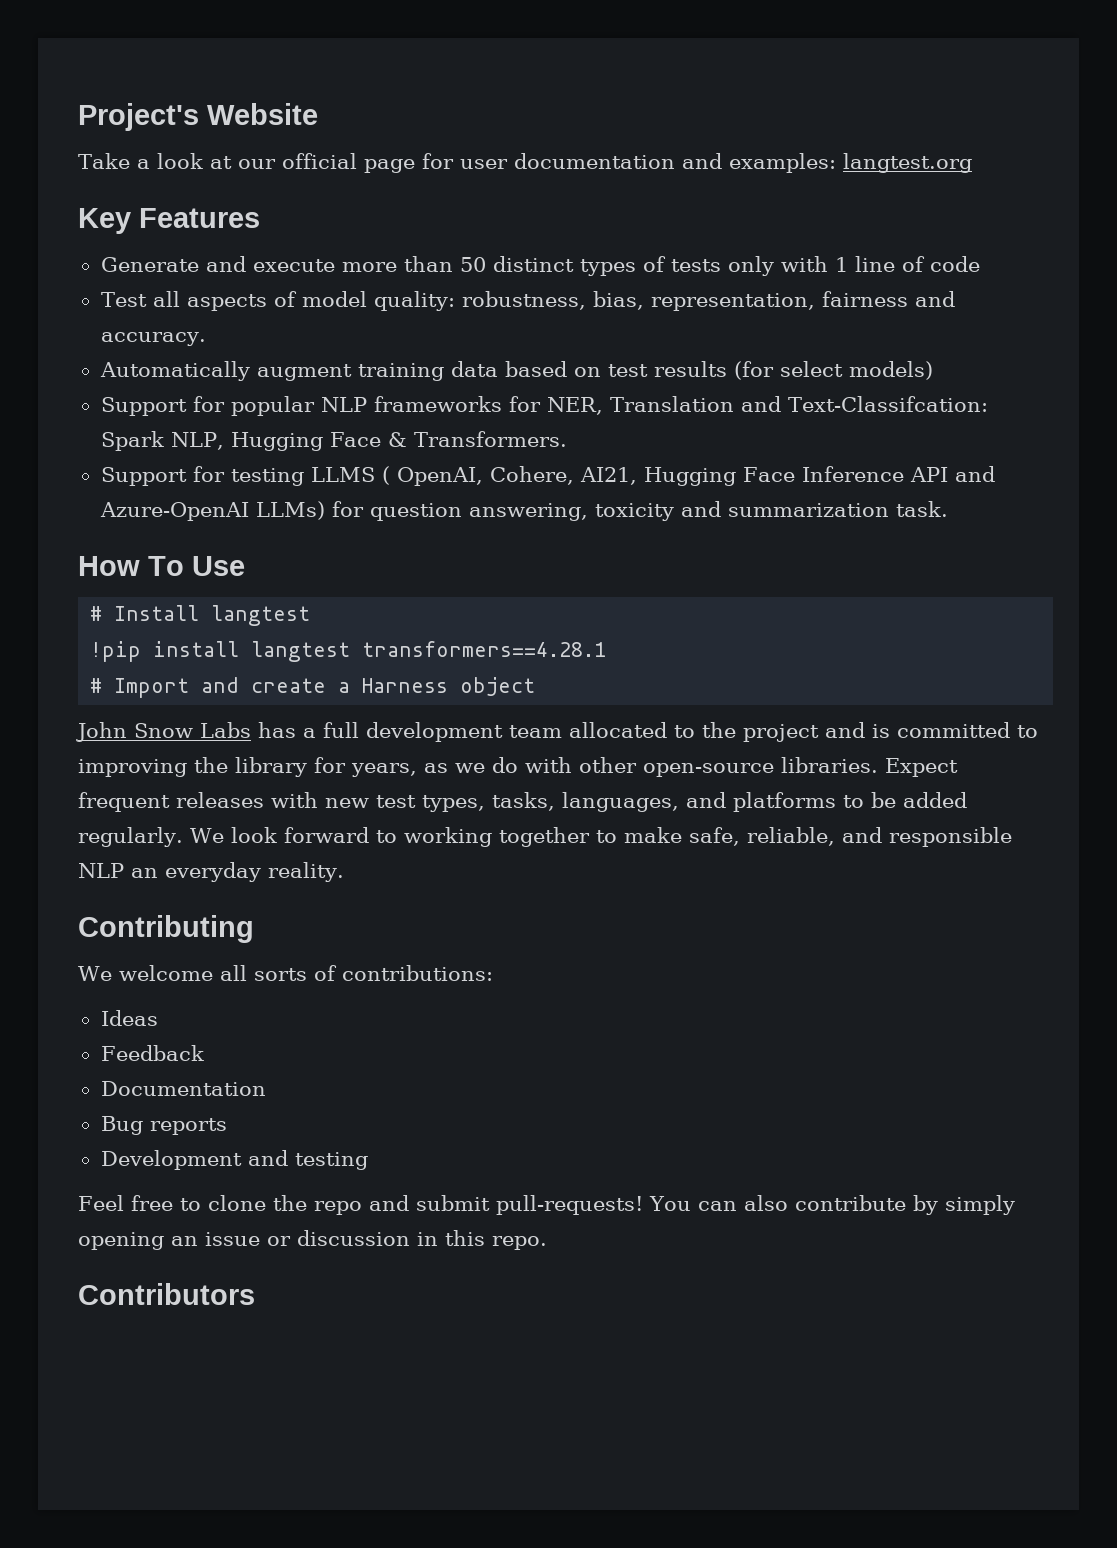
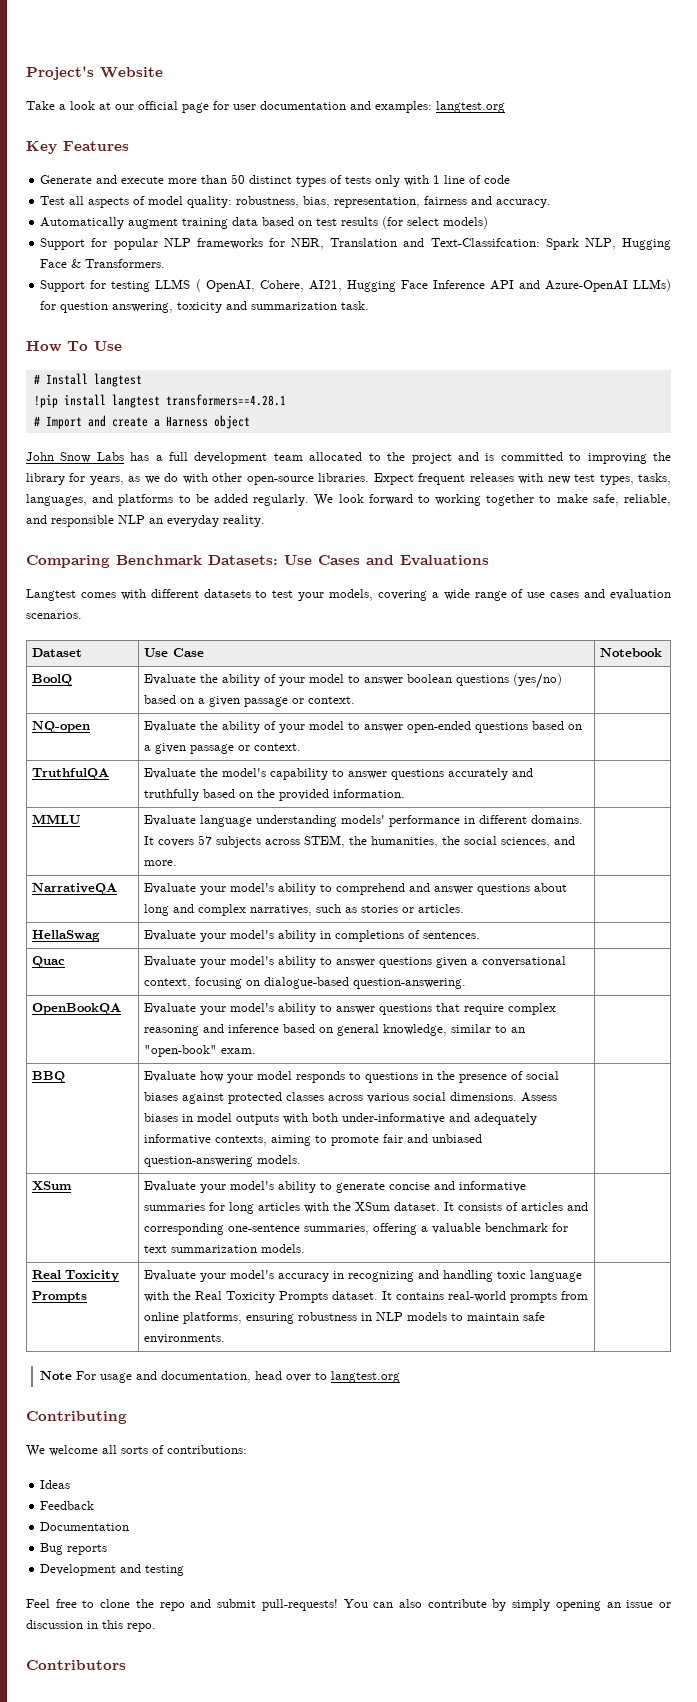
(344, 872) none -> [26,555,489,568] [26,589,671,601] [26,611,82,619] [32,648,83,657] [144,648,205,657] [600,648,663,657] [32,674,73,686] [144,673,563,689] [144,695,356,707] [32,721,91,733] [144,721,583,733] [144,743,302,754] [32,768,110,780] [144,768,534,780] [144,789,406,801] [32,814,81,824] [144,815,584,827] [144,835,576,848] [144,860,178,866] [32,883,118,895] [144,883,568,895] [144,904,465,916] [32,930,101,942] [144,930,481,942] [32,956,66,968] [144,956,567,968] [144,977,467,989] [32,1003,122,1015] [144,1003,557,1015] [144,1024,526,1036] [144,1045,257,1057] [32,1071,66,1083] [144,1071,560,1083] [144,1092,558,1104] [144,1113,538,1125] [144,1134,483,1146] [144,1155,302,1167] [32,1181,73,1190] [144,1181,527,1193] [144,1202,589,1214] [144,1223,569,1235] [144,1244,306,1253] [32,1270,120,1282] [32,1291,88,1303] [144,1270,583,1282] [144,1291,589,1303] [144,1312,546,1324] [144,1334,226,1344] [40,1371,401,1383] // Comparing Benchmark Datasets: Use Cases and Evaluations // Langtest comes with different datasets to test your models, covering a wide range of use cases and evaluation scenarios. // Dataset | Use Case | Notebook // BoolQ | Evaluate the ability of your model to answer boolean questions (yes/no) based on a given passage or context. | // NQ-open | Evaluate the ability of your model to answer open-ended questions based on a given passage or context. | // TruthfulQA | Evaluate the model's capability to answer questions accurately and truthfully based on the provided information. | // MMLU | Evaluate language understanding models' performance in different domains. It covers 57 subjects across STEM, the humanities, the social sciences, and more. | // NarrativeQA | Evaluate your model's ability to comprehend and answer questions about long and complex narratives, such as stories or articles. | // HellaSwag | Evaluate your model's ability in completions of sentences. | // Quac | Evaluate your model's ability to answer questions given a conversational context, focusing on dialogue-based question-answering. | // OpenBookQA | Evaluate your model's ability to answer questions that require complex reasoning and inference based on general knowledge, similar to an "open-book" exam. | // BBQ | Evaluate how your model responds to questions in the presence of social biases against protected classes across various social dimensions. Assess biases in model outputs with both under-informative and adequately informative contexts, aiming to promote fair and unbiased question-answering models. | // XSum | Evaluate your model's ability to generate concise and informative summaries for long articles with the XSum dataset. It consists of articles and corresponding one-sentence summaries, offering a valuable benchmark for text summarization models. | // Real Toxicity Prompts | Evaluate your model's accuracy in recognizing and handling toxic language with the Real Toxicity Prompts dataset. It contains real-world prompts from online platforms, ensuring robustness in NLP models to maintain safe environments. | // Note For usage and documentation, head over to langtest.org

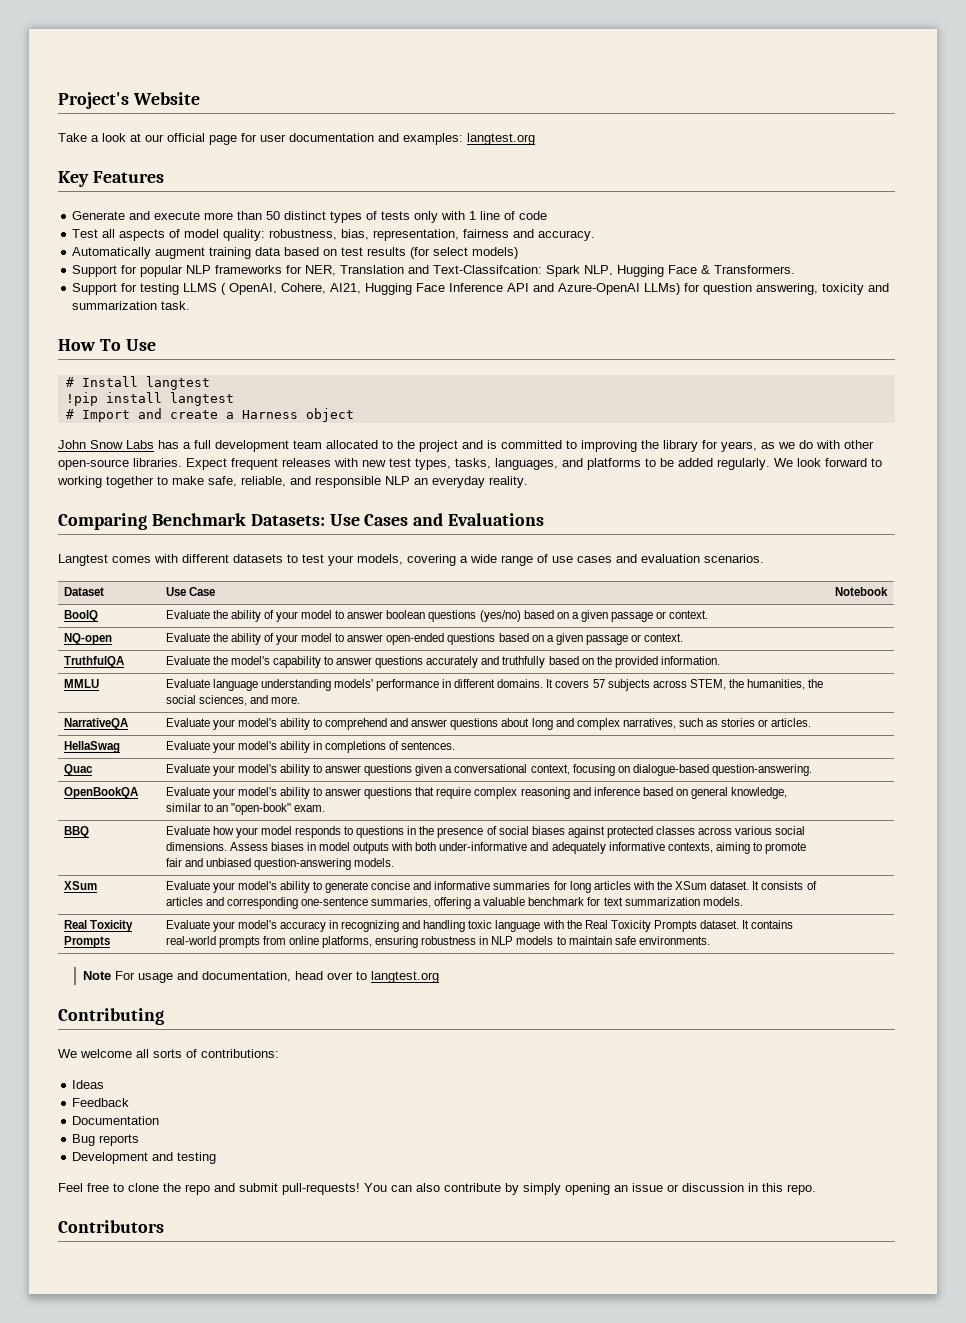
[165,394,286,406] transformers==4.28.1 -> (234, 399) none

